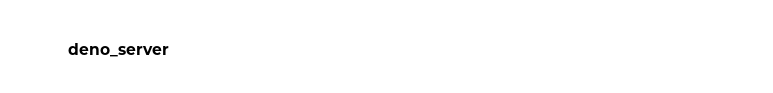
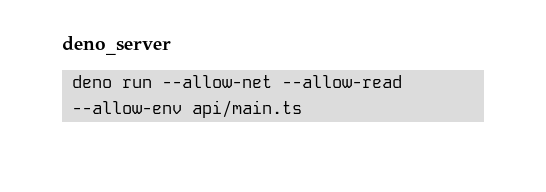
(169, 50) none -> [71,75,402,88] [71,100,302,118] // deno run --allow-net --allow-read --allow-env api/main.ts

